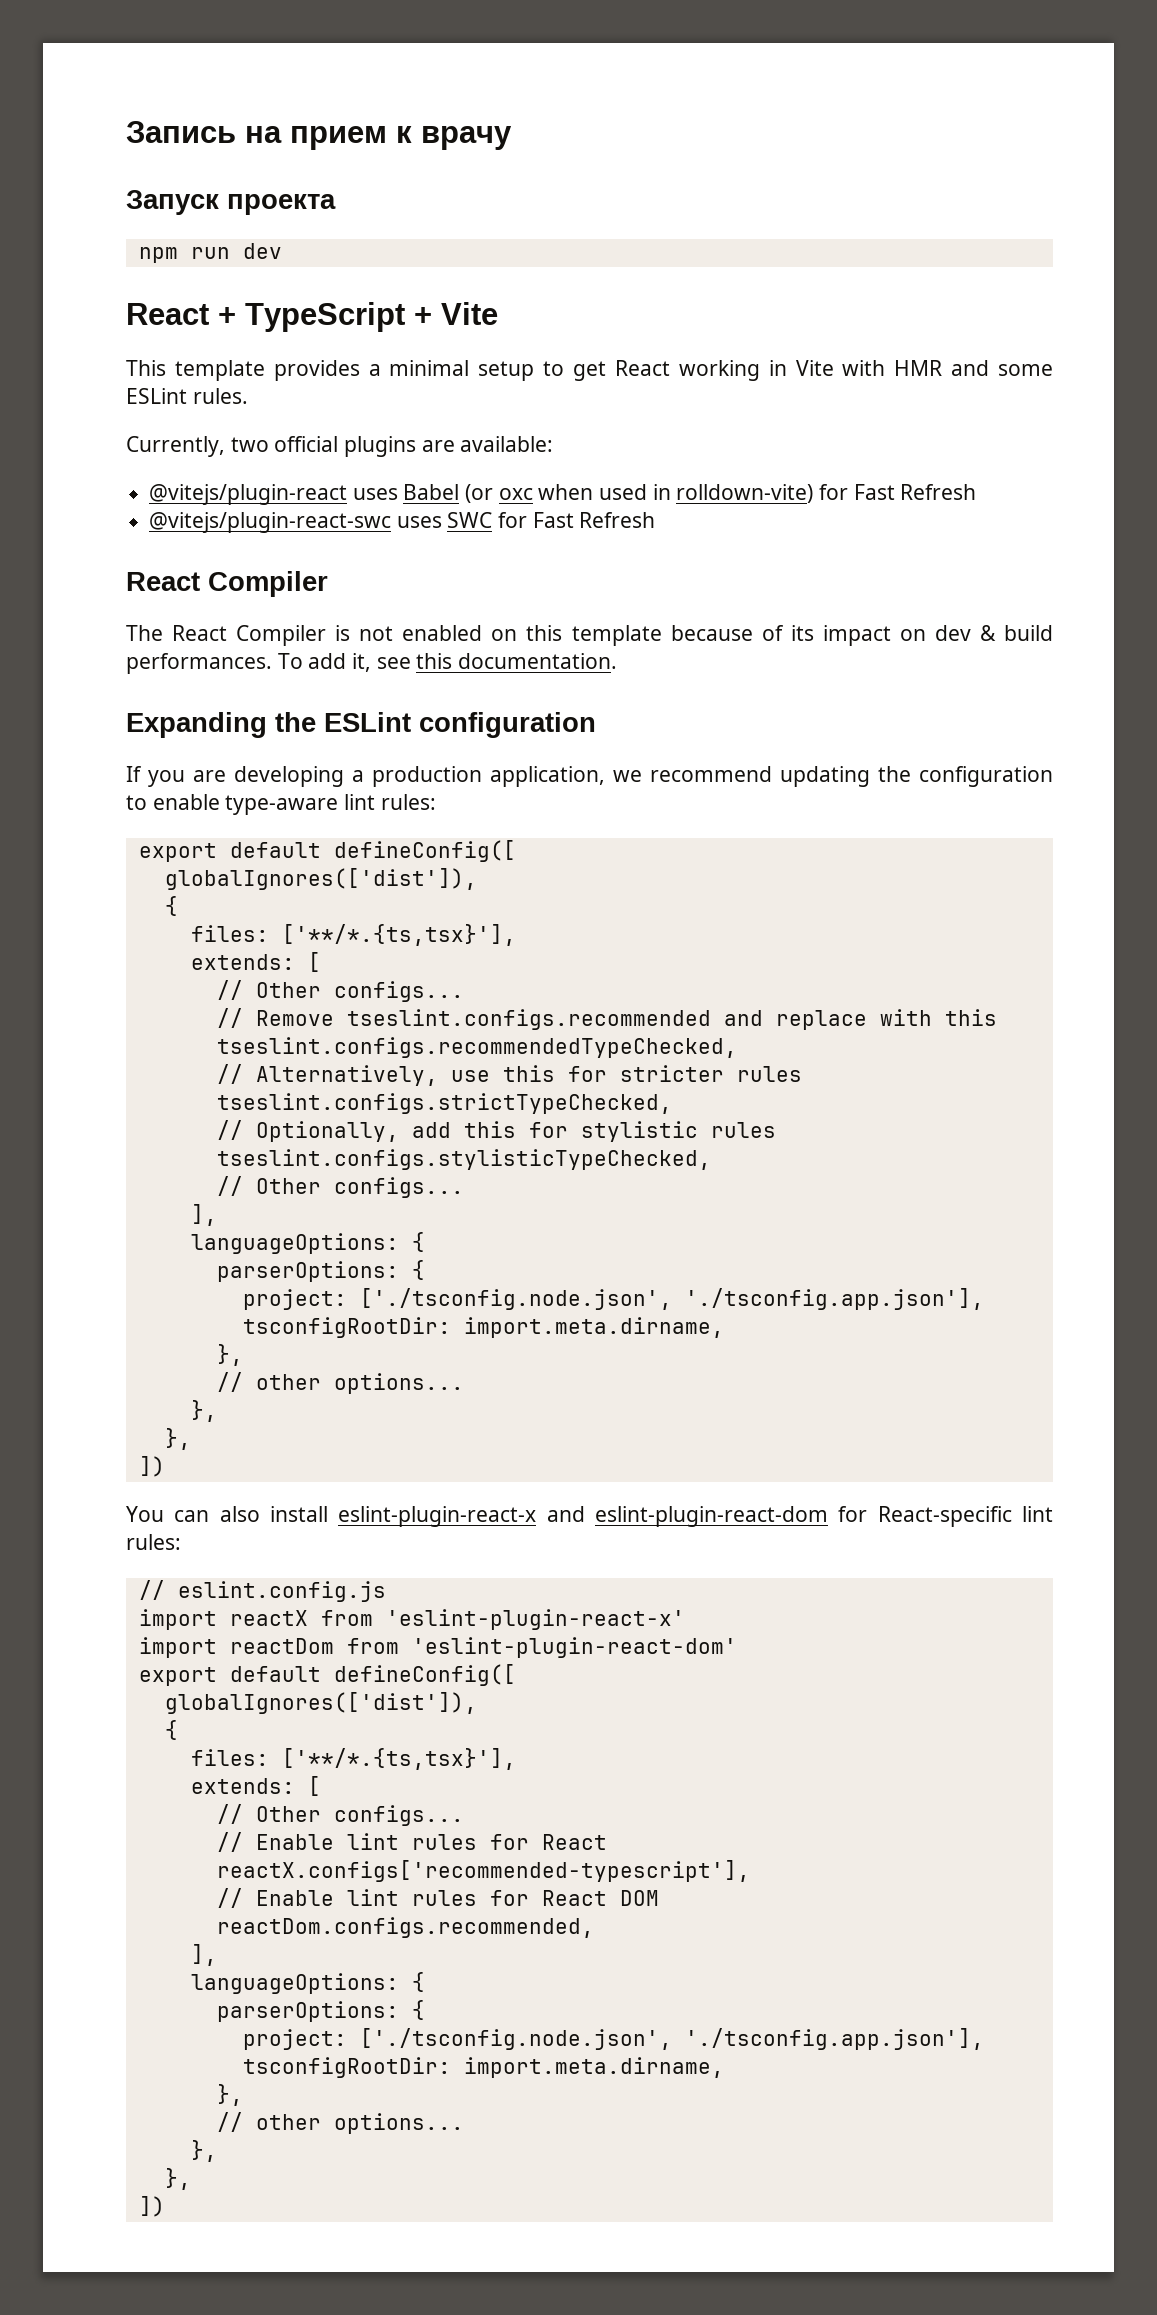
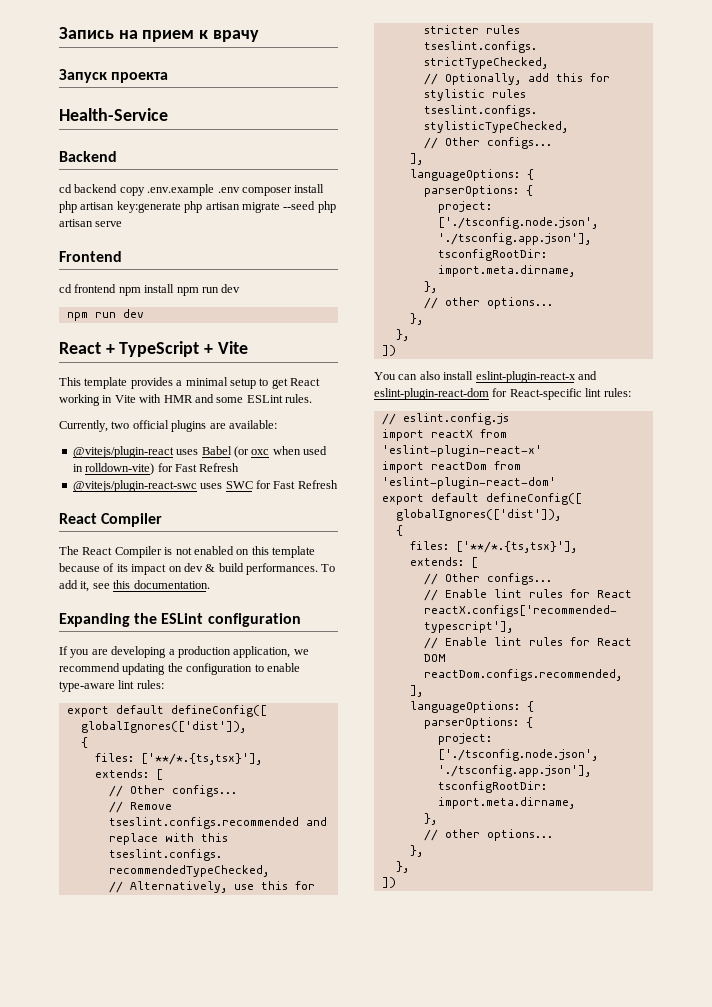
(336, 204) none -> [59,108,168,121] [59,151,117,162] [59,184,325,196] [59,201,336,213] [59,219,123,227] [59,251,122,262] [59,284,241,296] // Health-Service // Backend // cd backend copy .env.example .env composer install php artisan key:generate php artisan migrate --seed php artisan serve // Frontend // cd frontend npm install npm run dev

